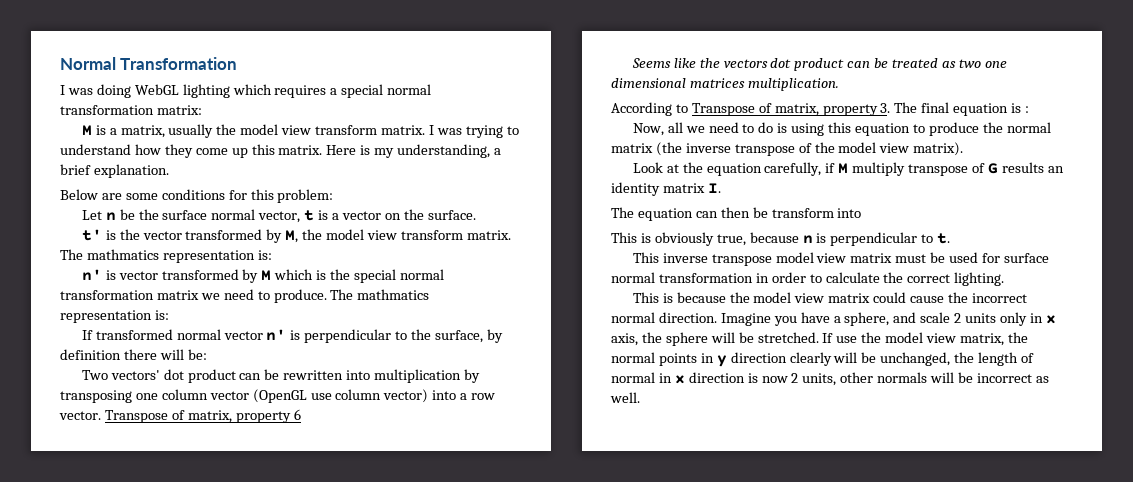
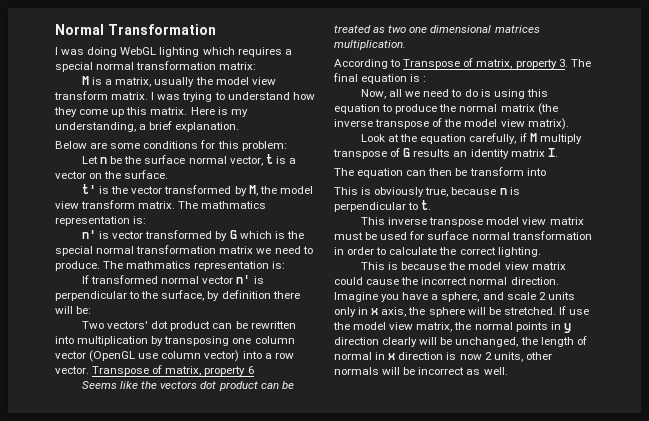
[261,270,272,280] M -> [229,230,237,239] G

